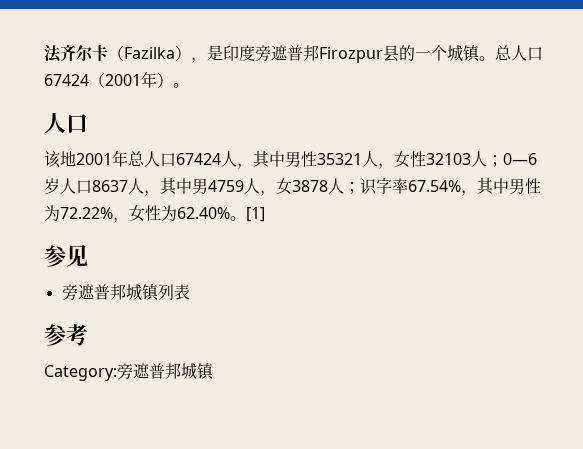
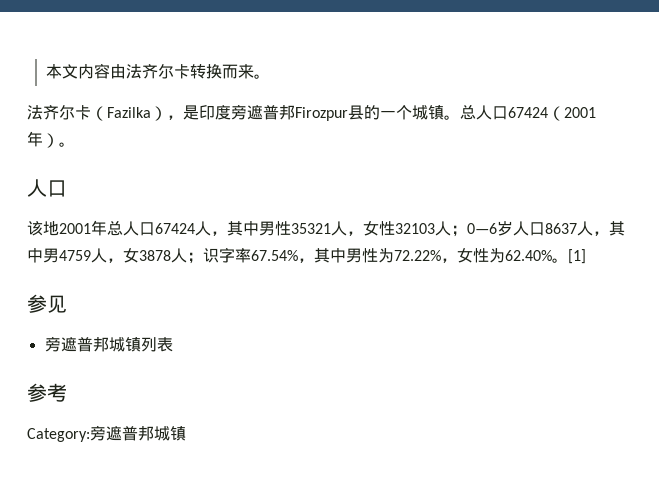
(44, 54) none -> [45,63,270,79] 本文内容由法齐尔卡转换而来。 //

